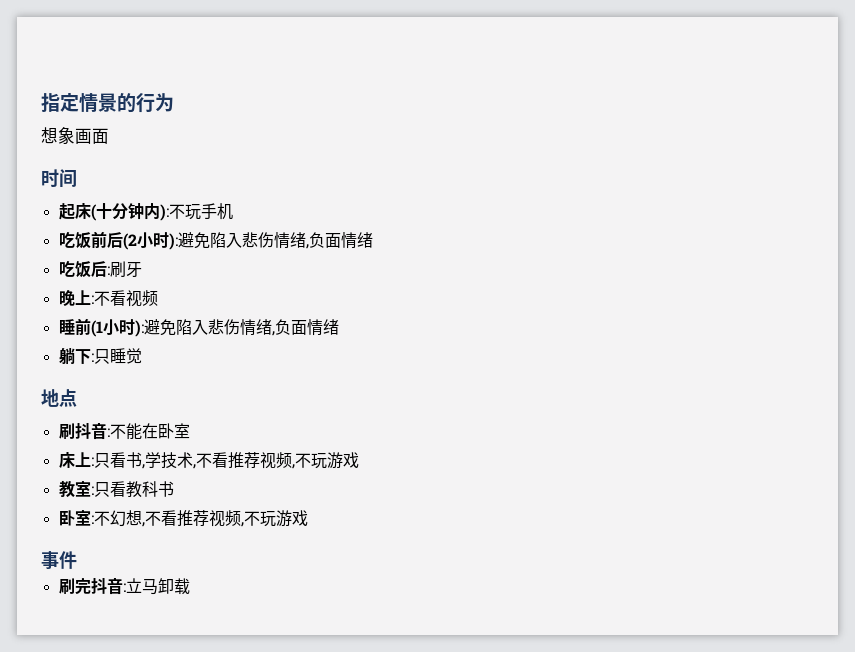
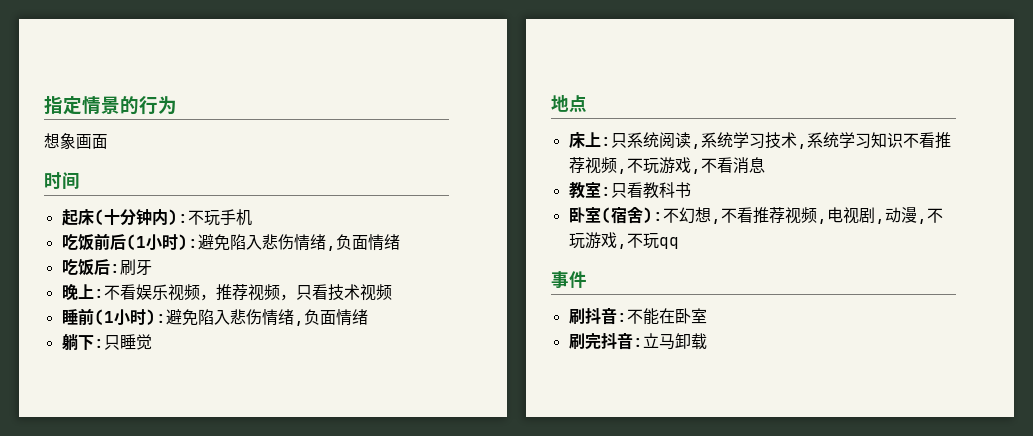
[122,233,137,250] (2 -> [125,234,146,250] (1
(126, 298) none -> [135,284,360,301] 娱乐视频，推荐视频，只看技术
[58,423,190,440] [58,452,359,469] 刷抖音:不能在卧室 // 床上:只看书,学技术,不看推荐视频,不玩游戏 -> [568,132,951,149] [568,157,765,174] 床上:只系统阅读,系统学习技术,系统学习知识不看推荐视频,不玩游戏,不看消息
[90,515,94,524] : -> [600,206,663,224] (宿舍):
[243,510,308,527] [41,551,77,569] 不玩游戏 // 事件 -> [826,207,943,224] [568,232,679,249] [551,271,587,288] [568,308,707,325] 电视剧,动漫,不玩游戏,不玩qq // 事件 // 刷抖音:不能在卧室

